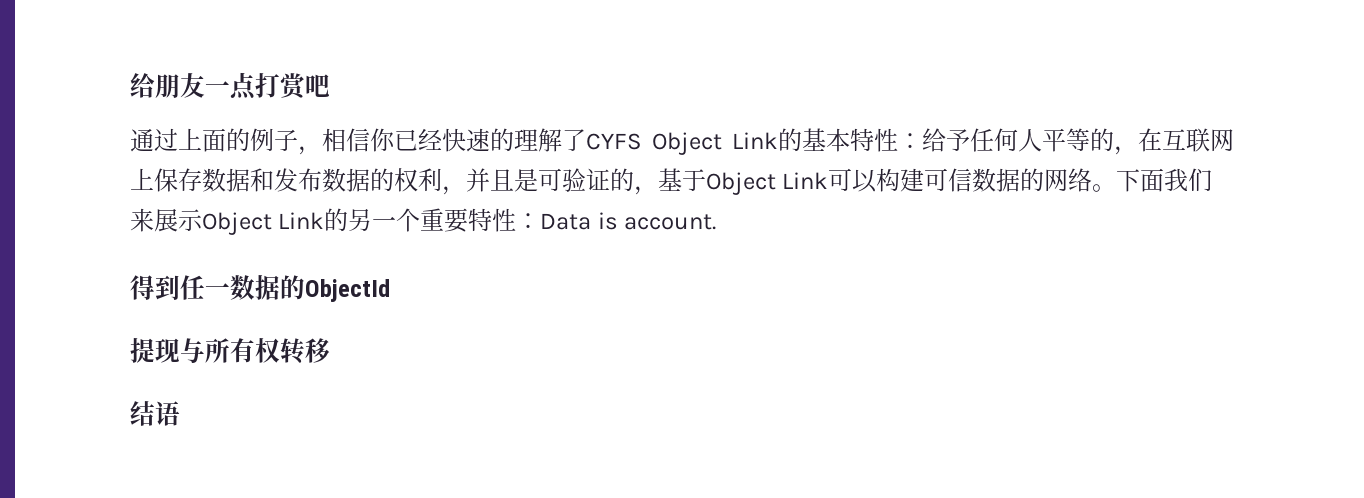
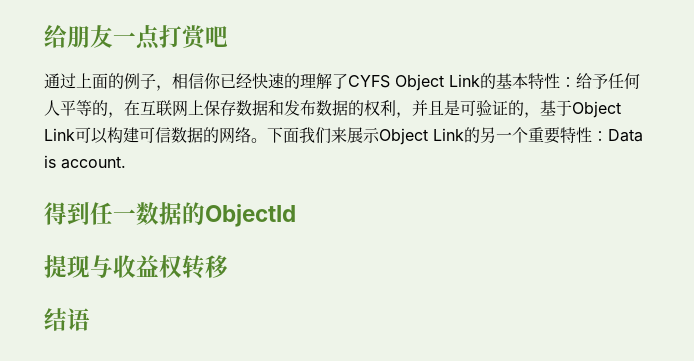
[205,338,255,363] 所有 -> [113,255,159,278] 收益

